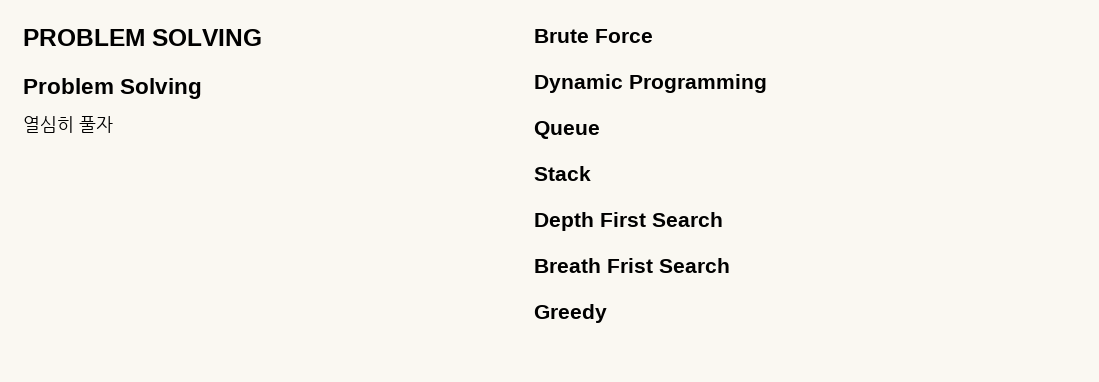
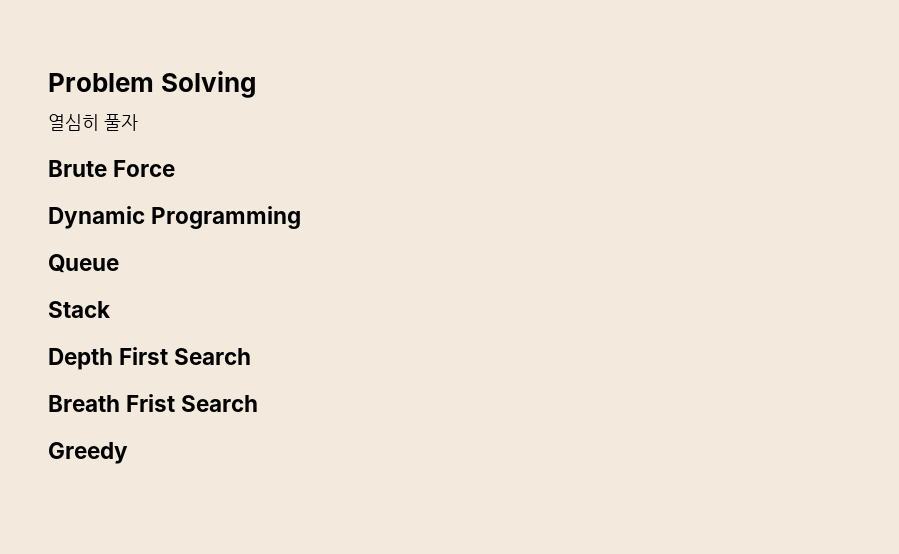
[23,29,262,46] PROBLEM SOLVING // -> (48, 82) none

